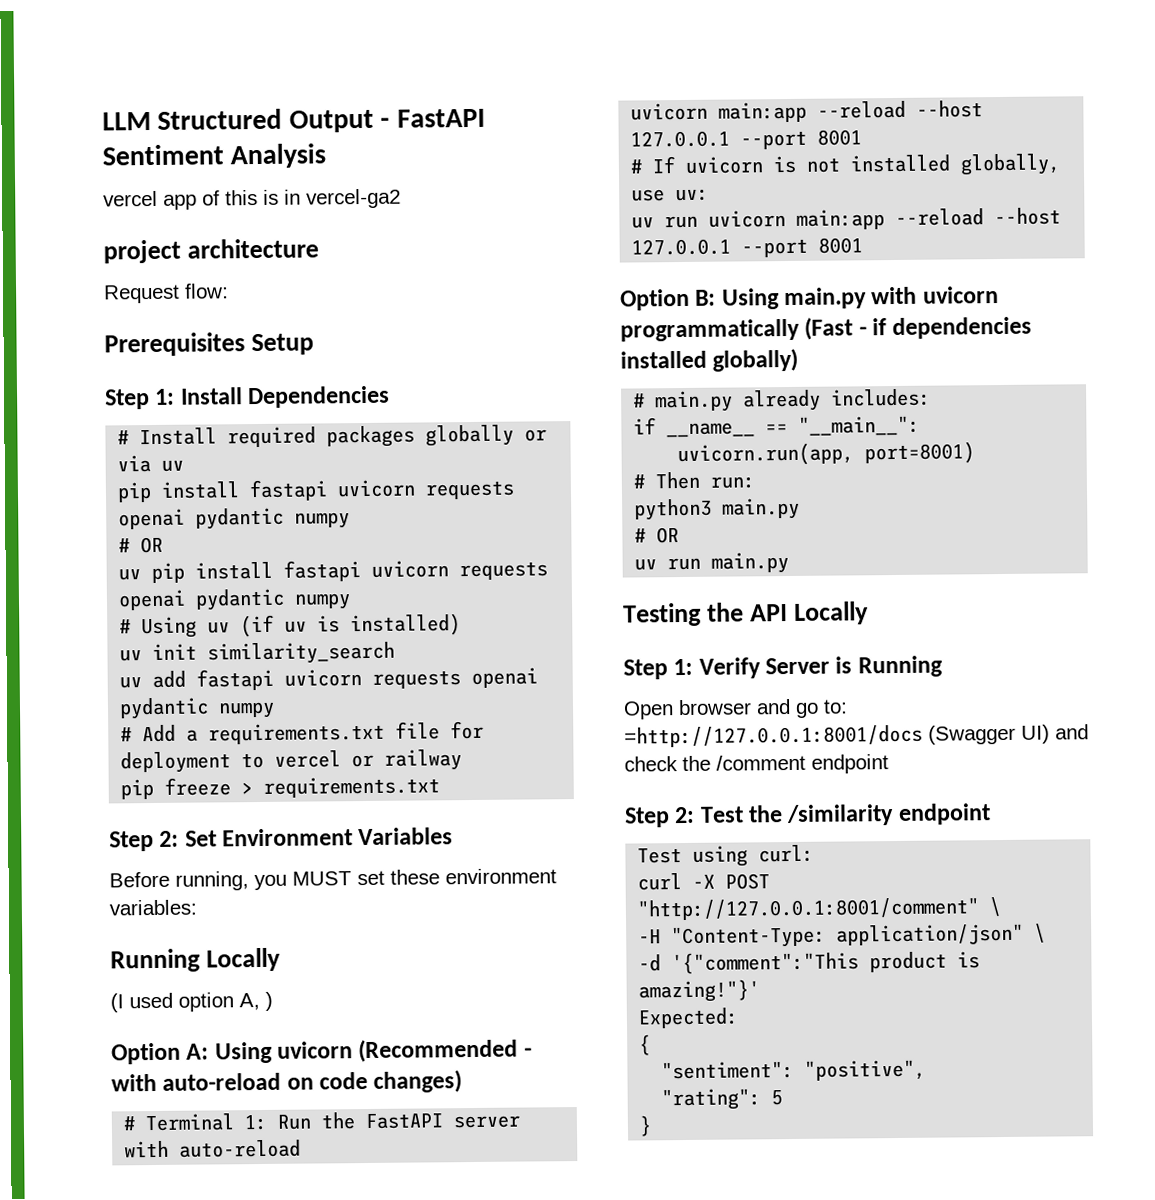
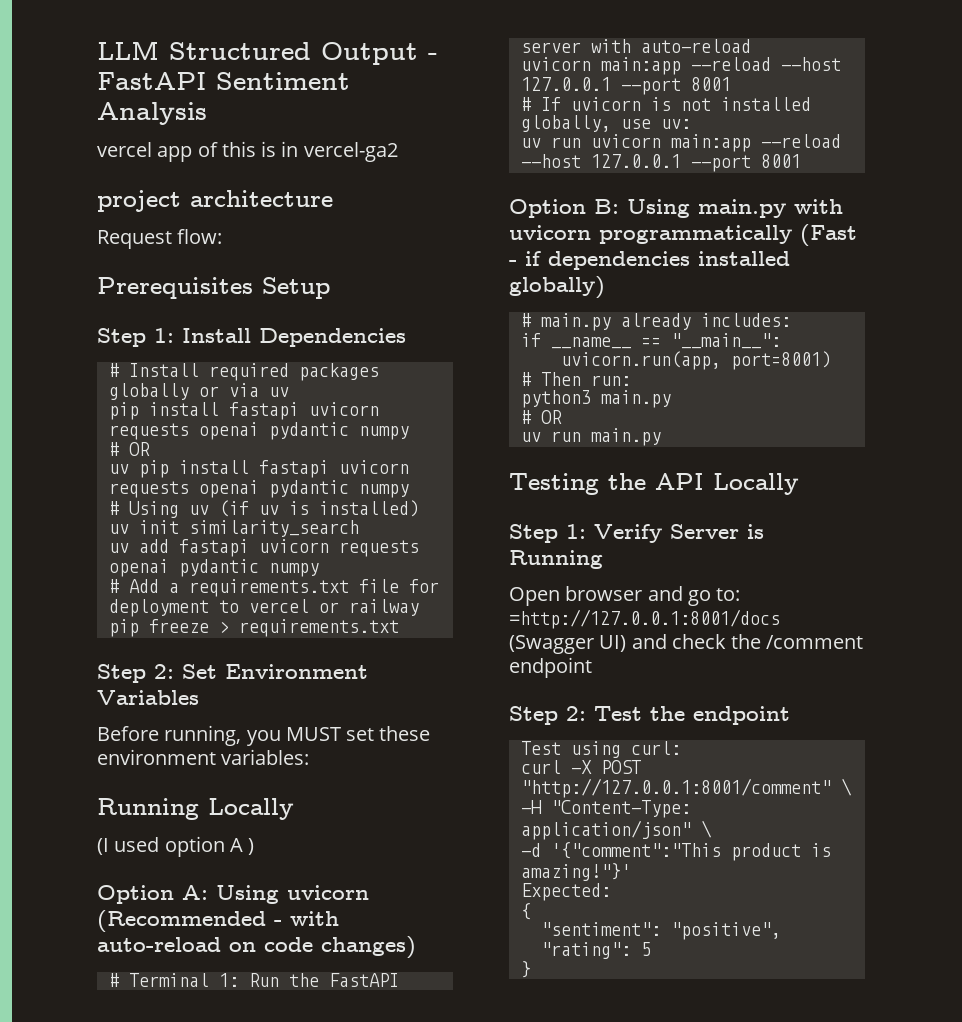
[239,993,260,1011] A, -> [229,838,243,852] A
[786,804,895,827] /similarity -> (685, 713) none

